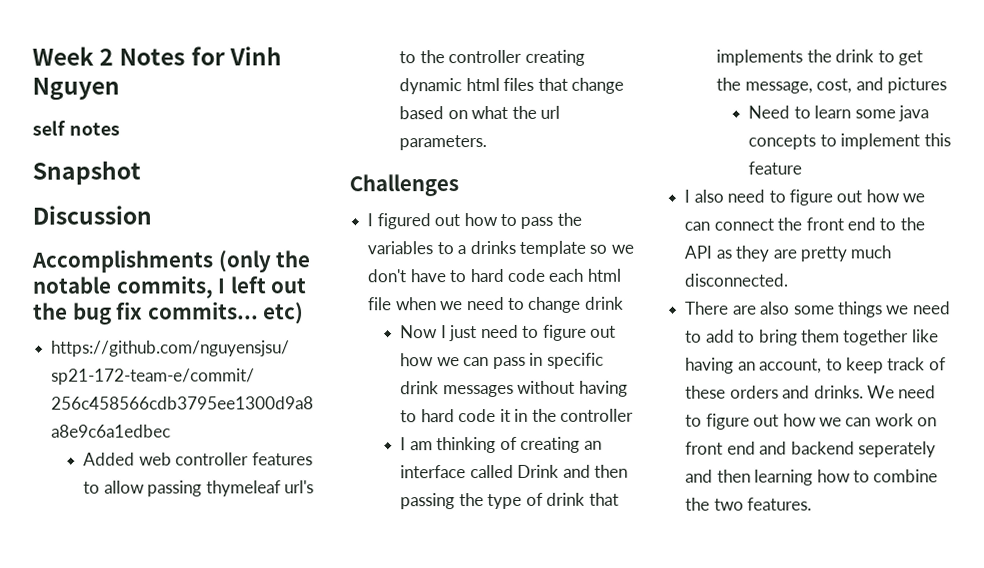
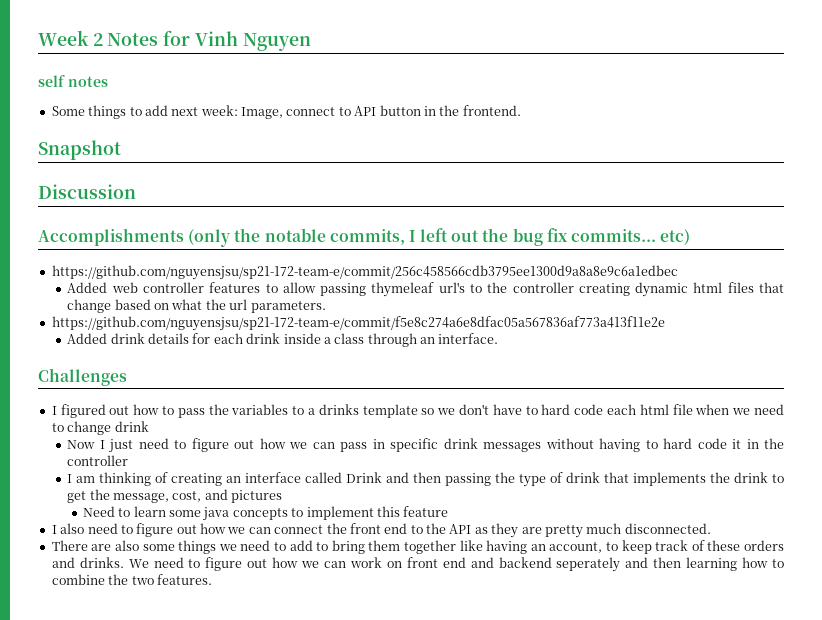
(120, 129) none -> [51,105,521,119] // Some things to add next week: Image, connect to API button in the frontend.
(488, 143) none -> [51,316,665,331] [67,333,499,347] // https://github.com/nguyensjsu/sp21-172-team-e/commit/f5e8c274a6e8dfac05a567836af773a413f11e2e // Added drink details for each drink inside a class through an interface.

